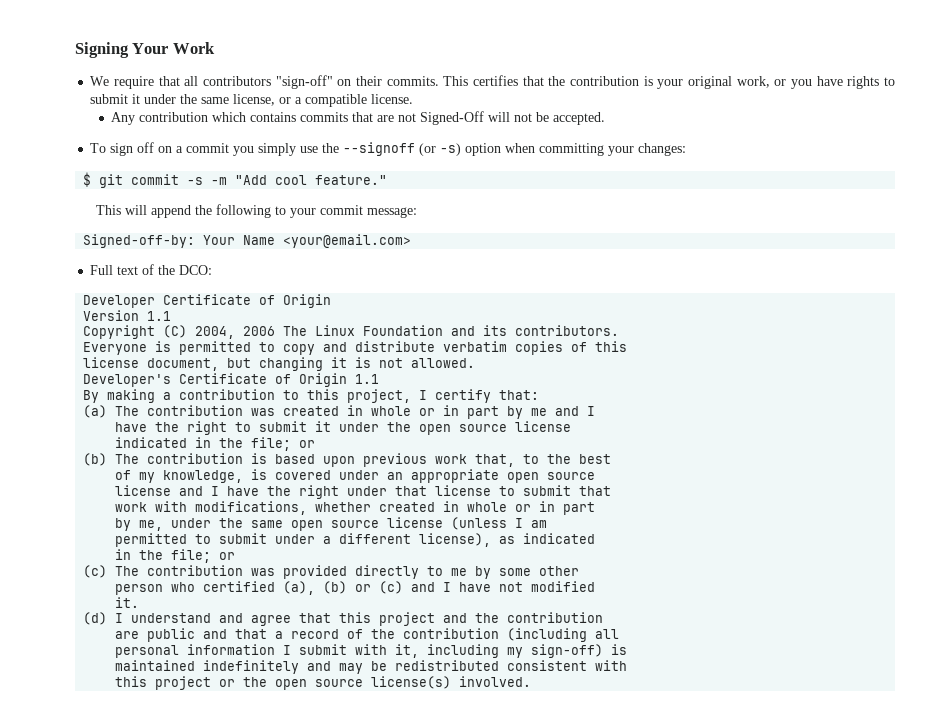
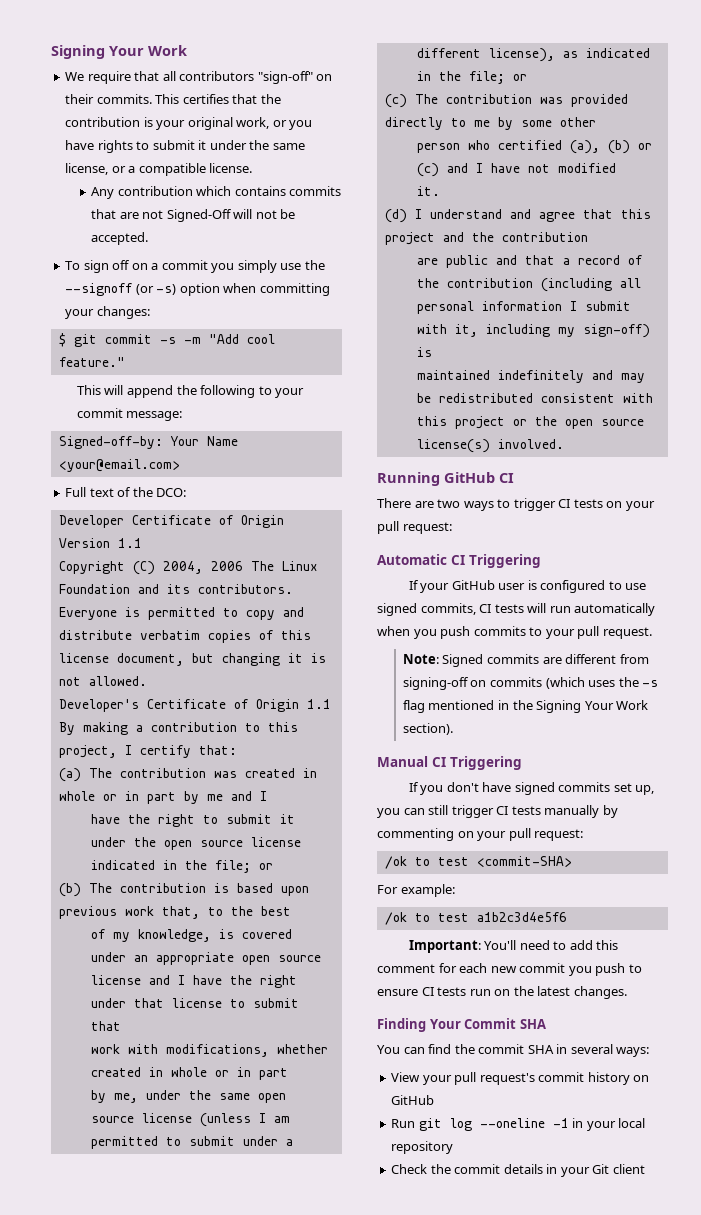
(532, 681) none -> [377,472,514,486] [377,498,655,511] [377,521,452,534] [377,554,541,568] [408,580,647,593] [377,603,656,616] [377,626,652,639] [402,654,649,667] [402,677,659,690] [402,700,649,713] [402,723,453,735] [377,756,522,770] [408,782,655,795] [377,805,618,818] [377,828,584,841] [384,856,572,869] [377,884,455,897] [384,912,567,925] [408,940,619,953] [377,963,642,976] [377,986,627,999] [377,1018,546,1032] [377,1044,650,1057] [391,1072,650,1085] [391,1095,435,1105] [391,1118,646,1131] [391,1141,454,1154] [391,1164,645,1177] // Running GitHub CI // There are two ways to trigger CI tests on your pull request: // Automatic CI Triggering // If your GitHub user is configured to use signed commits, CI tests will run automatically when you push commits to your pull request. // Note: Signed commits are different from signing-off on commits (which uses the -s flag mentioned in the Signing Your Work section). // Manual CI Triggering // If you don't have signed commits set up, you can still trigger CI tests manually by commenting on your pull request: // /ok to test <commit-SHA> // For example: // /ok to test a1b2c3d4e5f6 // Important: You'll need to add this comment for each new commit you push to ensure CI tests run on the latest changes. // Finding Your Commit SHA // You can find the commit SHA in several ways: // View your pull request's commit history on GitHub // Run git log --oneline -1 in your local repository // Check the commit details in your Git client

